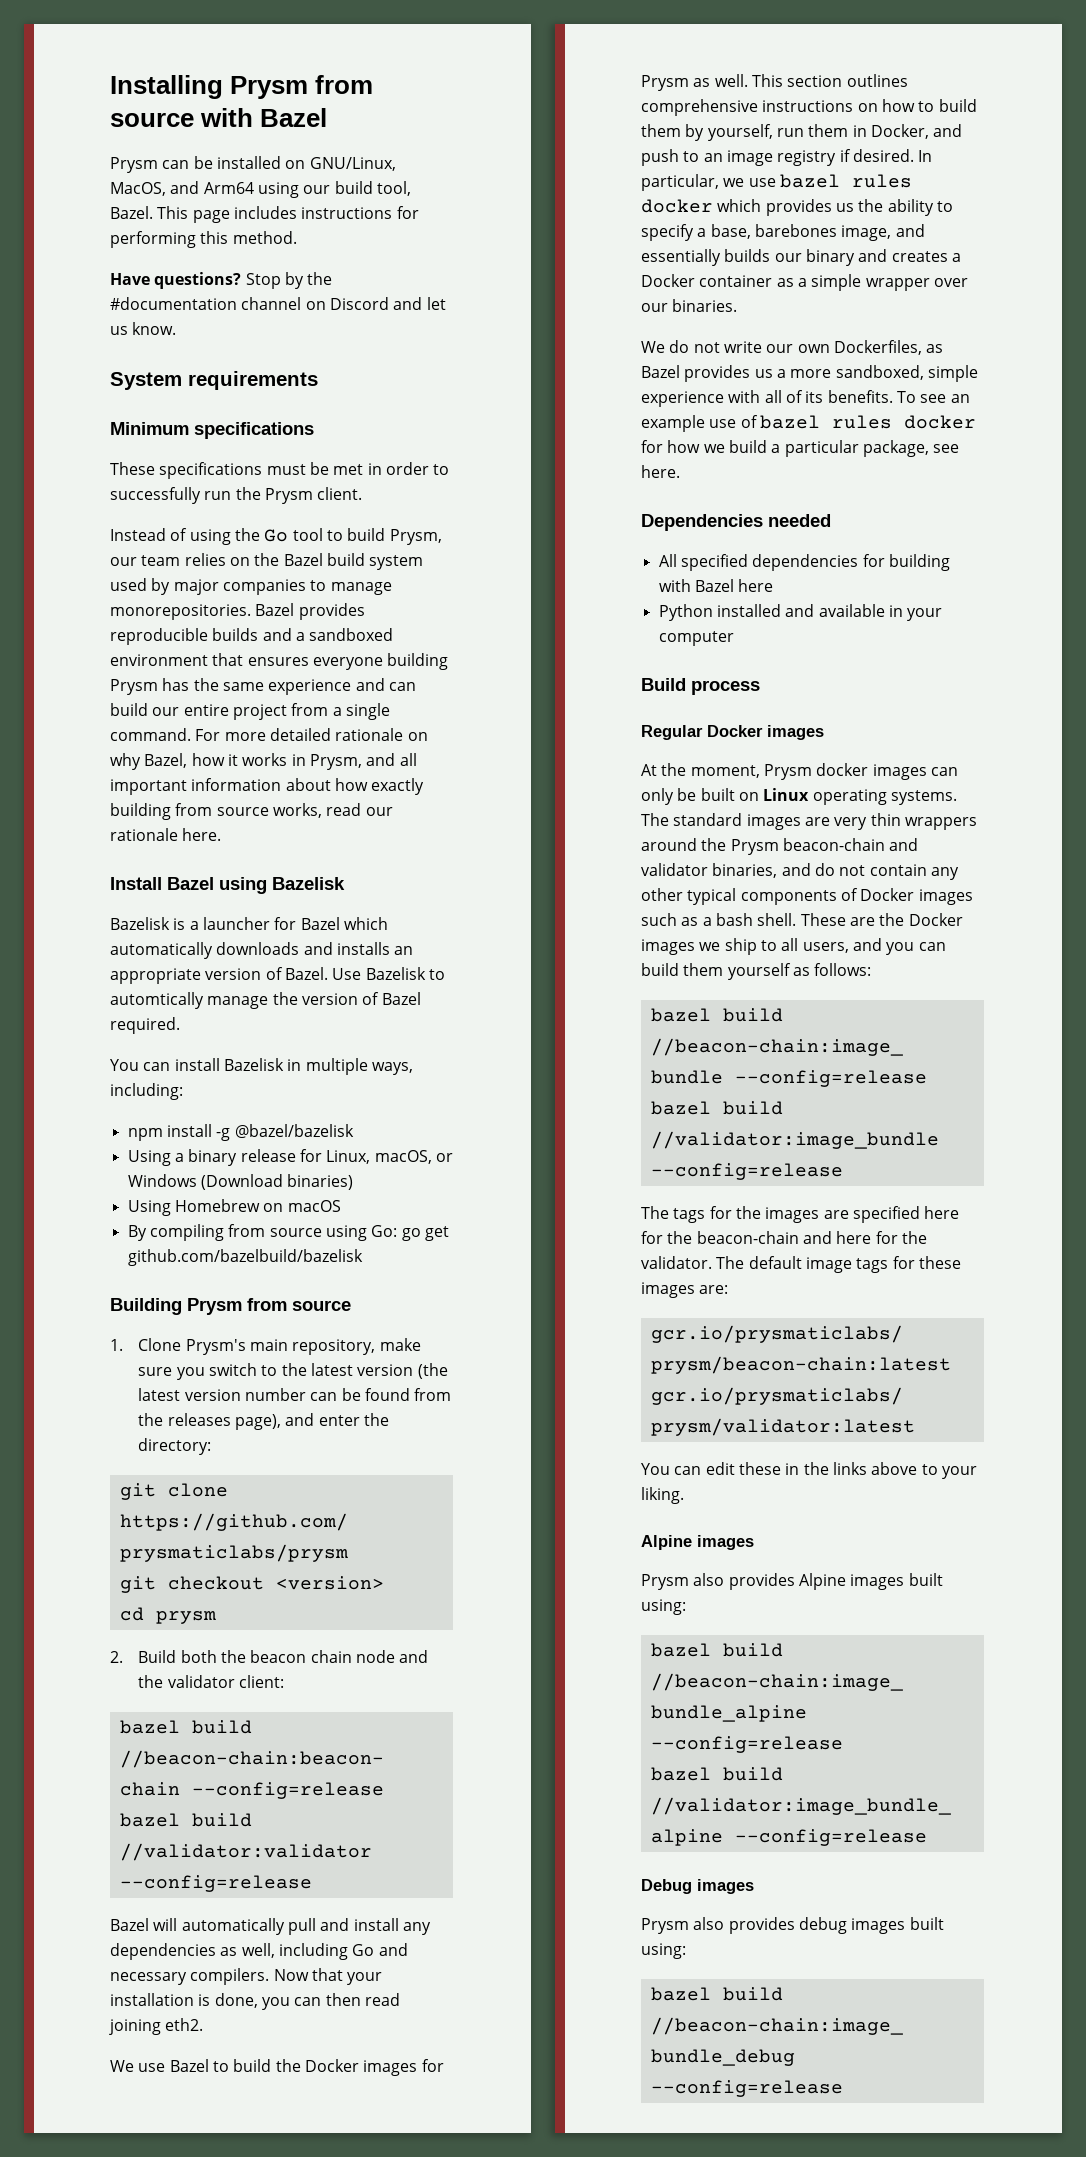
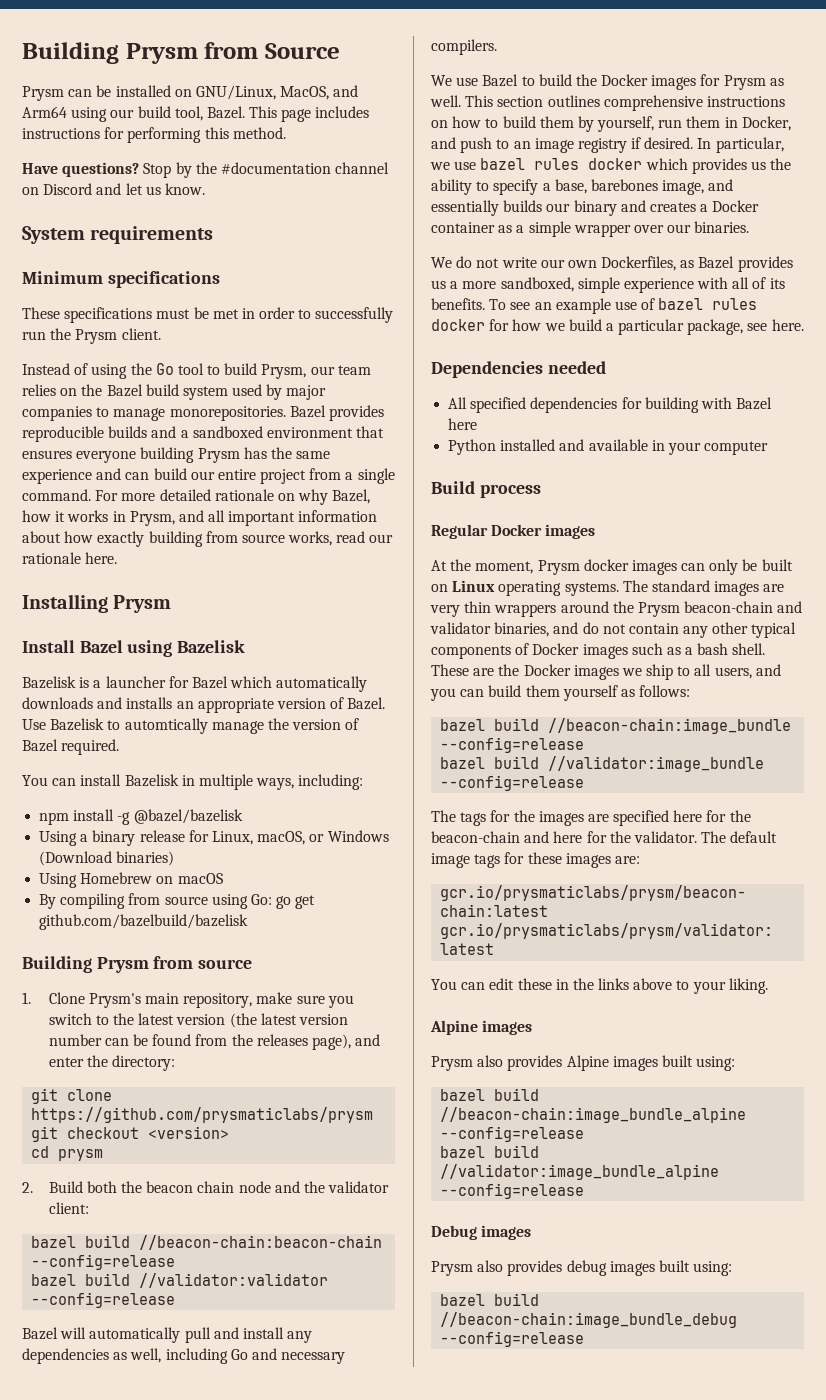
[110,75,374,99] [110,108,328,127] Installing Prysm from source with Bazel -> [22,42,340,64] Building Prysm from Source
(222, 834) none -> [22,594,172,613] // Installing Prysm
[273,1968,383,1985] [110,1993,400,2010] [109,2018,204,2035] Now that your installation is done, you can then read joining eth2. -> (497, 47) none

